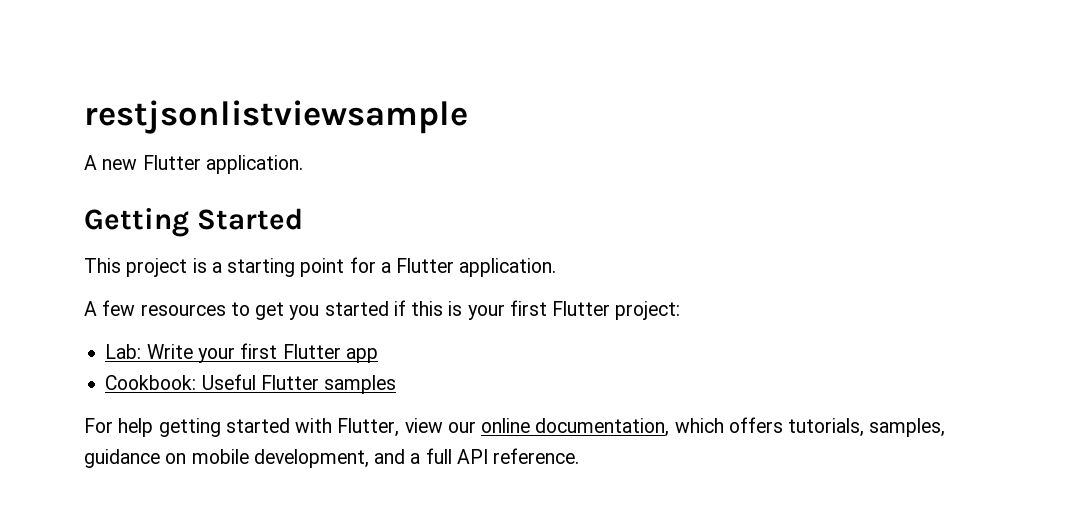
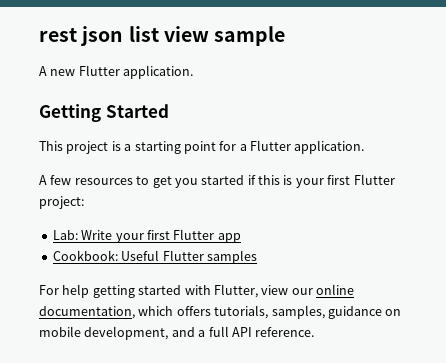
[84,100,468,134] restjsonlistviewsample -> [39,26,286,46] rest json list view sample

